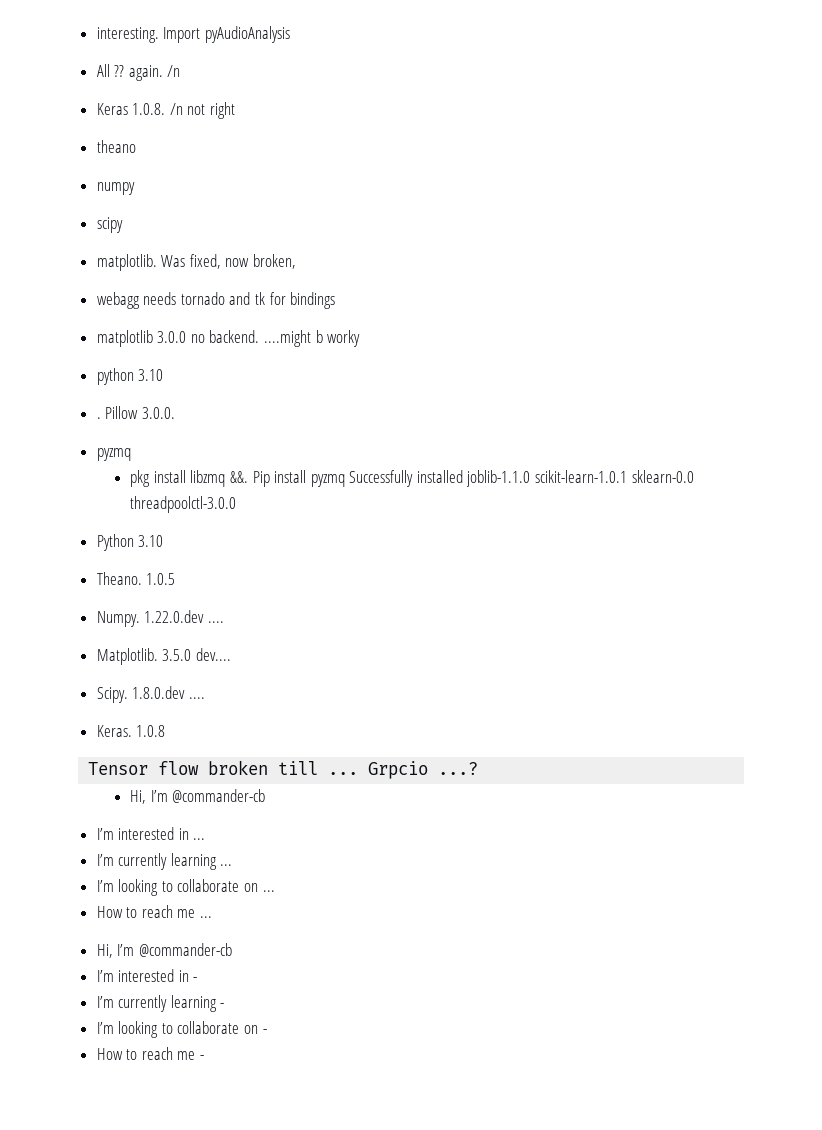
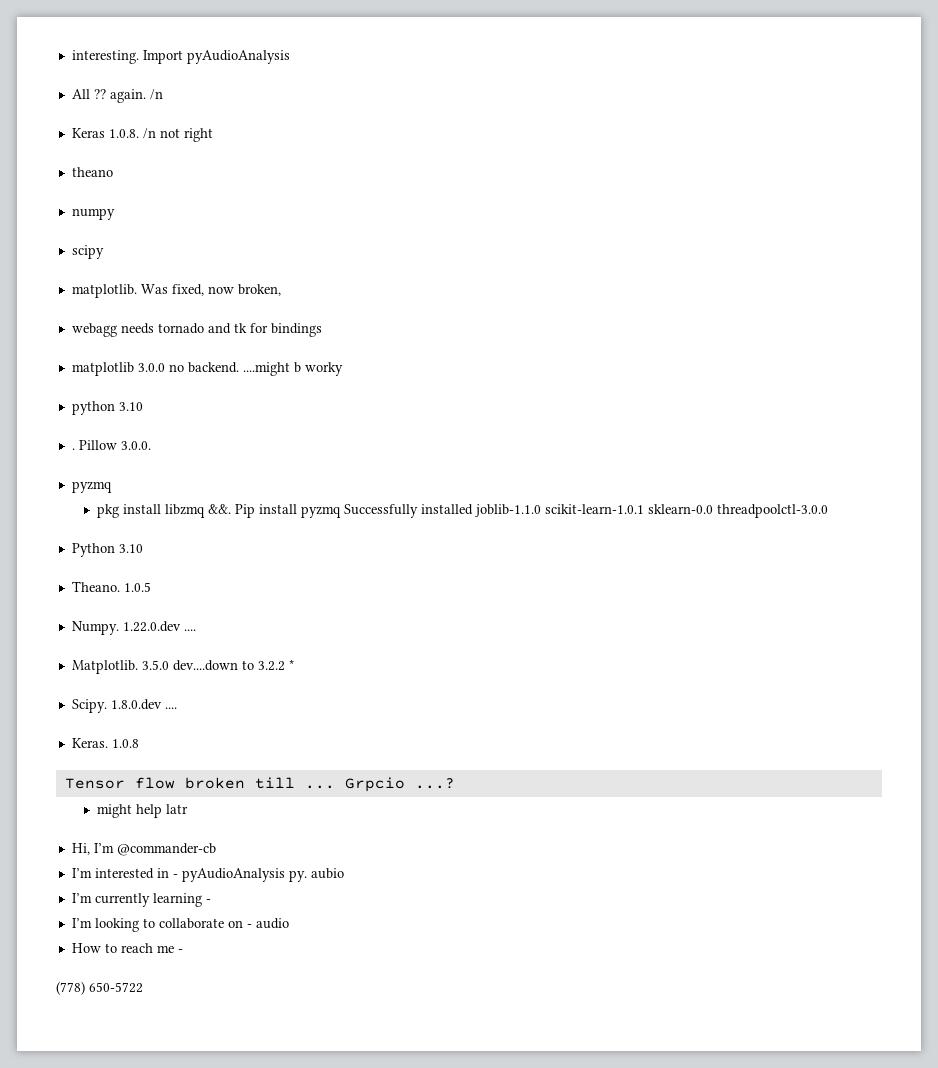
[195,648,231,661] dev.... -> [172,659,294,671] dev....down to 3.2.2 *
[130,789,266,804] [96,827,206,840] [96,853,233,870] [96,879,275,896] [96,905,213,918] Hi, I’m @commander-cb // I’m interested in ... // I’m currently learning ... // I’m looking to collaborate on ... // How to reach me ... -> [96,804,188,818] might help latr
(198, 979) none -> [181,868,344,882] pyAudioAnalysis py. aubio
(267, 1031) none -> [255,918,289,929] audio
(205, 1057) none -> [56,981,143,995] // (778) 650-5722

